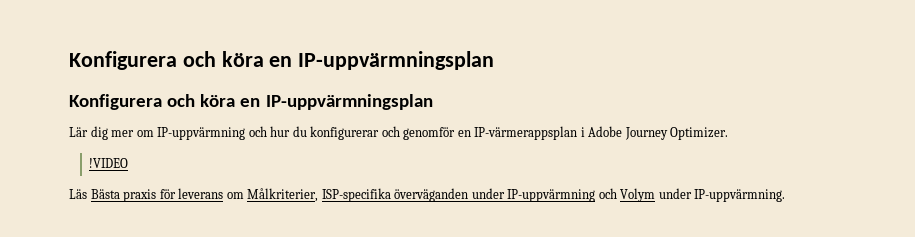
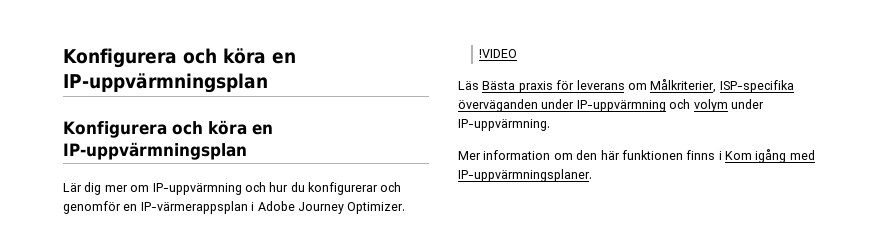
[620,188,656,202] Volym -> [693,99,728,112] volym
(786, 195) none -> [458,149,815,163] [458,169,592,182] // Mer information om den här funktionen finns i Kom igång med IP-uppvärmningsplaner.

